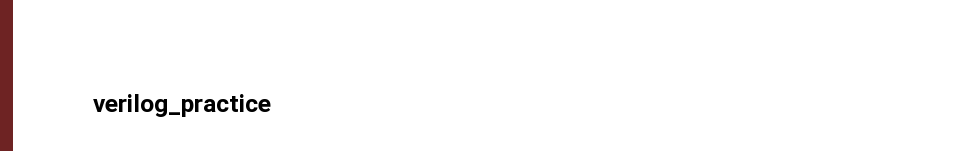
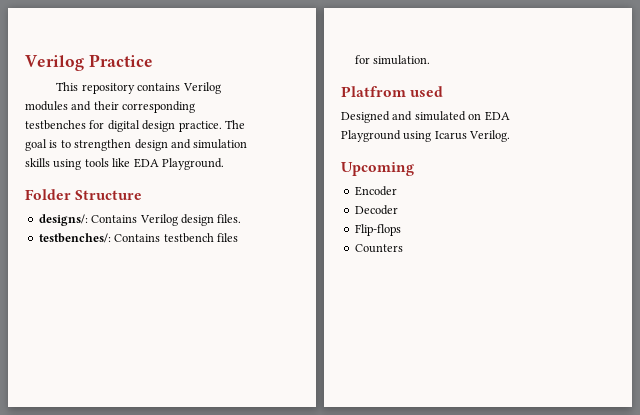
[93,94,271,117] verilog_practice -> [25,54,153,71] [56,82,221,94] [25,101,196,113] [25,120,245,132] [25,139,248,151] [25,158,224,170] [25,189,143,200] [38,214,242,226] [38,233,238,243] [354,55,431,65] [341,86,444,97] [341,111,510,123] [341,130,511,142] [341,162,414,176] [354,186,397,196] [354,205,398,215] [354,224,401,236] [354,244,403,253] Verilog Practice // This repository contains Verilog modules and their corresponding testbenches for digital design practice. The goal is to strengthen design and simulation skills using tools like EDA Playground. // Folder Structure // designs/: Contains Verilog design files. // testbenches/: Contains testbench files for simulation. // Platfrom used // Designed and simulated on EDA Playground using Icarus Verilog. // Upcoming // Encoder // Decoder // Flip-flops // Counters

